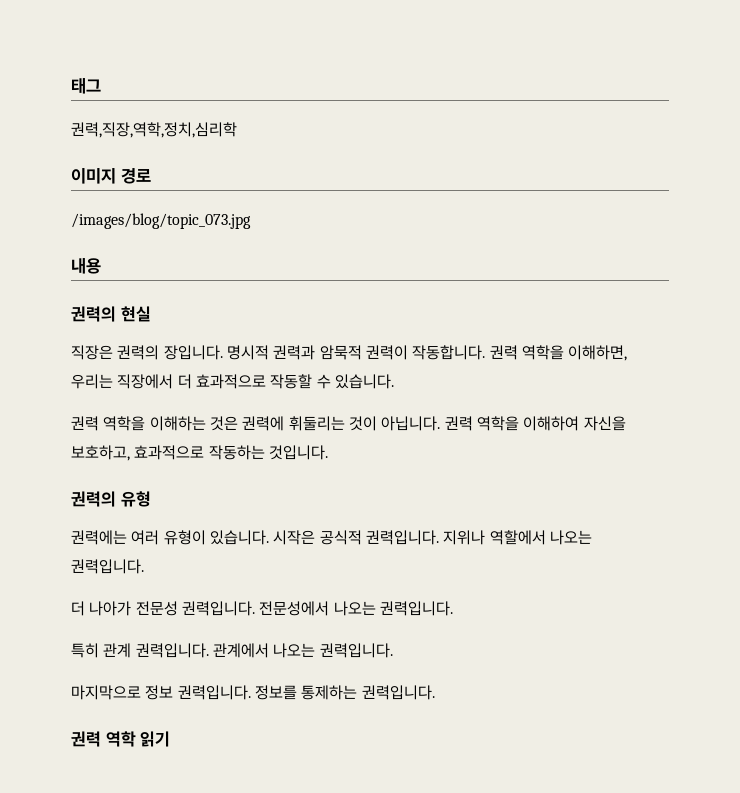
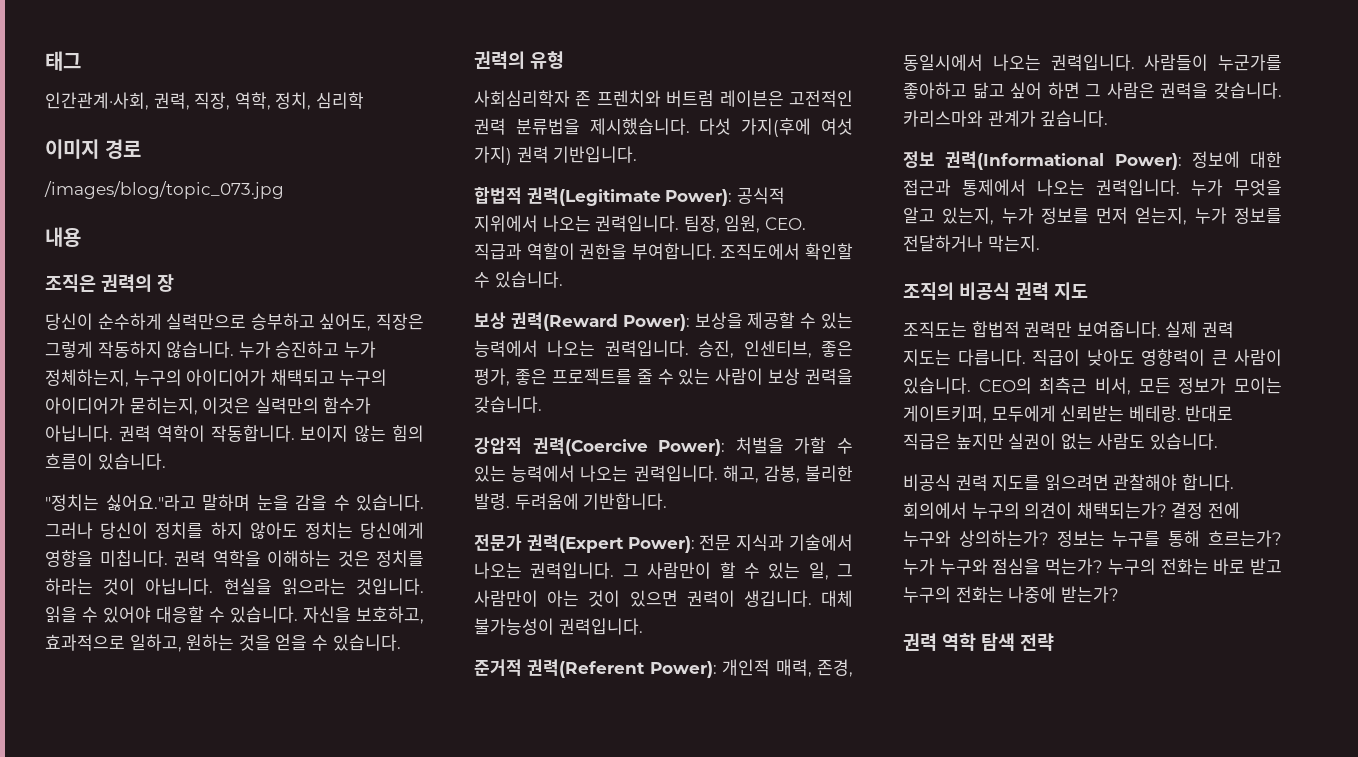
[71,122,237,138] [71,168,151,184] [71,213,251,229] [71,258,101,274] [71,306,151,322] [71,345,628,361] [71,374,394,389] [71,416,626,431] [71,445,328,461] [71,491,151,507] [71,530,592,545] [71,559,144,574] [71,601,453,616] [71,643,393,658] [71,685,435,700] 권력,직장,역학,정치,심리학 // 이미지 경로 // /images/blog/topic_073.jpg // 내용 // 권력의 현실 // 직장은 권력의 장입니다. 명시적 권력과 암묵적 권력이 작동합니다. 권력 역학을 이해하면, 우리는 직장에서 더 효과적으로 작동할 수 있습니다. // 권력 역학을 이해하는 것은 권력에 휘둘리는 것이 아닙니다. 권력 역학을 이해하여 자신을 보호하고, 효과적으로 작동하는 것입니다. // 권력의 유형 // 권력에는 여러 유형이 있습니다. 시작은 공식적 권력입니다. 지위나 역할에서 나오는 권력입니다. // 더 나아가 전문성 권력입니다. 전문성에서 나오는 권력입니다. // 특히 관계 권력입니다. 관계에서 나오는 권력입니다. // 마지막으로 정보 권력입니다. 정보를 통제하는 권력입니다. -> [45,92,364,110] [45,139,141,159] [44,181,284,199] [45,227,81,247] [45,274,174,292] [45,313,424,331] [45,341,376,358] [45,369,388,387] [45,397,372,415] [45,425,424,442] [45,453,166,470] [45,494,424,511] [45,522,424,539] [45,550,424,567] [45,578,424,595] [45,606,424,624] [45,634,401,652] [474,51,564,69] [474,90,853,107] [474,118,853,137] [474,146,638,165] [474,187,785,206] [474,215,806,233] [474,243,853,260] [474,271,563,288] [474,312,853,331] [474,340,853,358] [474,368,853,386] [474,396,542,413] [474,437,853,456] [474,465,853,483] [474,493,668,510] [474,534,853,553] [474,562,853,580] [474,590,853,607] [474,618,643,635] [474,659,853,678] [903,54,1282,71] [903,82,1282,99] [903,110,1109,127] [903,151,1282,170] [903,179,1282,196] [903,207,1282,225] [903,235,1040,252] [903,282,1088,300] [903,321,1234,338] [903,349,1282,366] [903,377,1282,395] [903,405,1234,423] [903,433,1218,450] [903,474,1234,491] [903,502,1240,519] [903,530,1282,547] [903,558,1282,575] [903,586,1119,603] 인간관계·사회, 권력, 직장, 역학, 정치, 심리학 // 이미지 경로 // /images/blog/topic_073.jpg // 내용 // 조직은 권력의 장 // 당신이 순수하게 실력만으로 승부하고 싶어도, 직장은 그렇게 작동하지 않습니다. 누가 승진하고 누가 정체하는지, 누구의 아이디어가 채택되고 누구의 아이디어가 묻히는지, 이것은 실력만의 함수가 아닙니다. 권력 역학이 작동합니다. 보이지 않는 힘의 흐름이 있습니다. // "정치는 싫어요."라고 말하며 눈을 감을 수 있습니다. 그러나 당신이 정치를 하지 않아도 정치는 당신에게 영향을 미칩니다. 권력 역학을 이해하는 것은 정치를 하라는 것이 아닙니다. 현실을 읽으라는 것입니다. 읽을 수 있어야 대응할 수 있습니다. 자신을 보호하고, 효과적으로 일하고, 원하는 것을 얻을 수 있습니다. // 권력의 유형 // 사회심리학자 존 프렌치와 버트럼 레이븐은 고전적인 권력 분류법을 제시했습니다. 다섯 가지(후에 여섯 가지) 권력 기반입니다. // 합법적 권력(Legitimate Power): 공식적 지위에서 나오는 권력입니다. 팀장, 임원, CEO. 직급과 역할이 권한을 부여합니다. 조직도에서 확인할 수 있습니다. // 보상 권력(Reward Power): 보상을 제공할 수 있는 능력에서 나오는 권력입니다. 승진, 인센티브, 좋은 평가, 좋은 프로젝트를 줄 수 있는 사람이 보상 권력을 갖습니다. // 강압적 권력(Coercive Power): 처벌을 가할 수 있는 능력에서 나오는 권력입니다. 해고, 감봉, 불리한 발령. 두려움에 기반합니다. // 전문가 권력(Expert Power): 전문 지식과 기술에서 나오는 권력입니다. 그 사람만이 할 수 있는 일, 그 사람만이 아는 것이 있으면 권력이 생깁니다. 대체 불가능성이 권력입니다. // 준거적 권력(Referent Power): 개인적 매력, 존경, 동일시에서 나오는 권력입니다. 사람들이 누군가를 좋아하고 닮고 싶어 하면 그 사람은 권력을 갖습니다. 카리스마와 관계가 깊습니다. // 정보 권력(Informational Power): 정보에 대한 접근과 통제에서 나오는 권력입니다. 누가 무엇을 알고 있는지, 누가 정보를 먼저 얻는지, 누가 정보를 전달하거나 막는지. // 조직의 비공식 권력 지도 // 조직도는 합법적 권력만 보여줍니다. 실제 권력 지도는 다릅니다. 직급이 낮아도 영향력이 큰 사람이 있습니다. CEO의 최측근 비서, 모든 정보가 모이는 게이트키퍼, 모두에게 신뢰받는 베테랑. 반대로 직급은 높지만 실권이 없는 사람도 있습니다. // 비공식 권력 지도를 읽으려면 관찰해야 합니다. 회의에서 누구의 의견이 채택되는가? 결정 전에 누구와 상의하는가? 정보는 누구를 통해 흐르는가? 누가 누구와 점심을 먹는가? 누구의 전화는 바로 받고 누구의 전화는 나중에 받는가?
[140,731,171,747] 읽기 -> [981,633,1054,651] 탐색 전략

